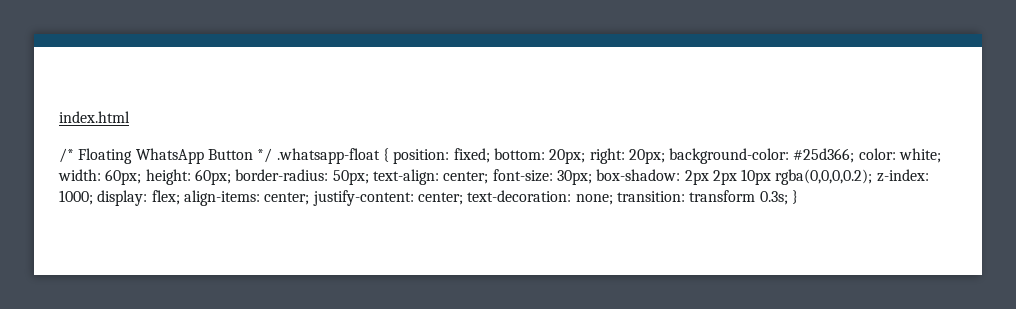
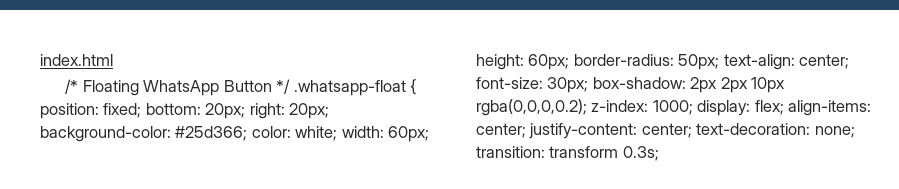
[791,190,798,204] } -> (659, 153) none

